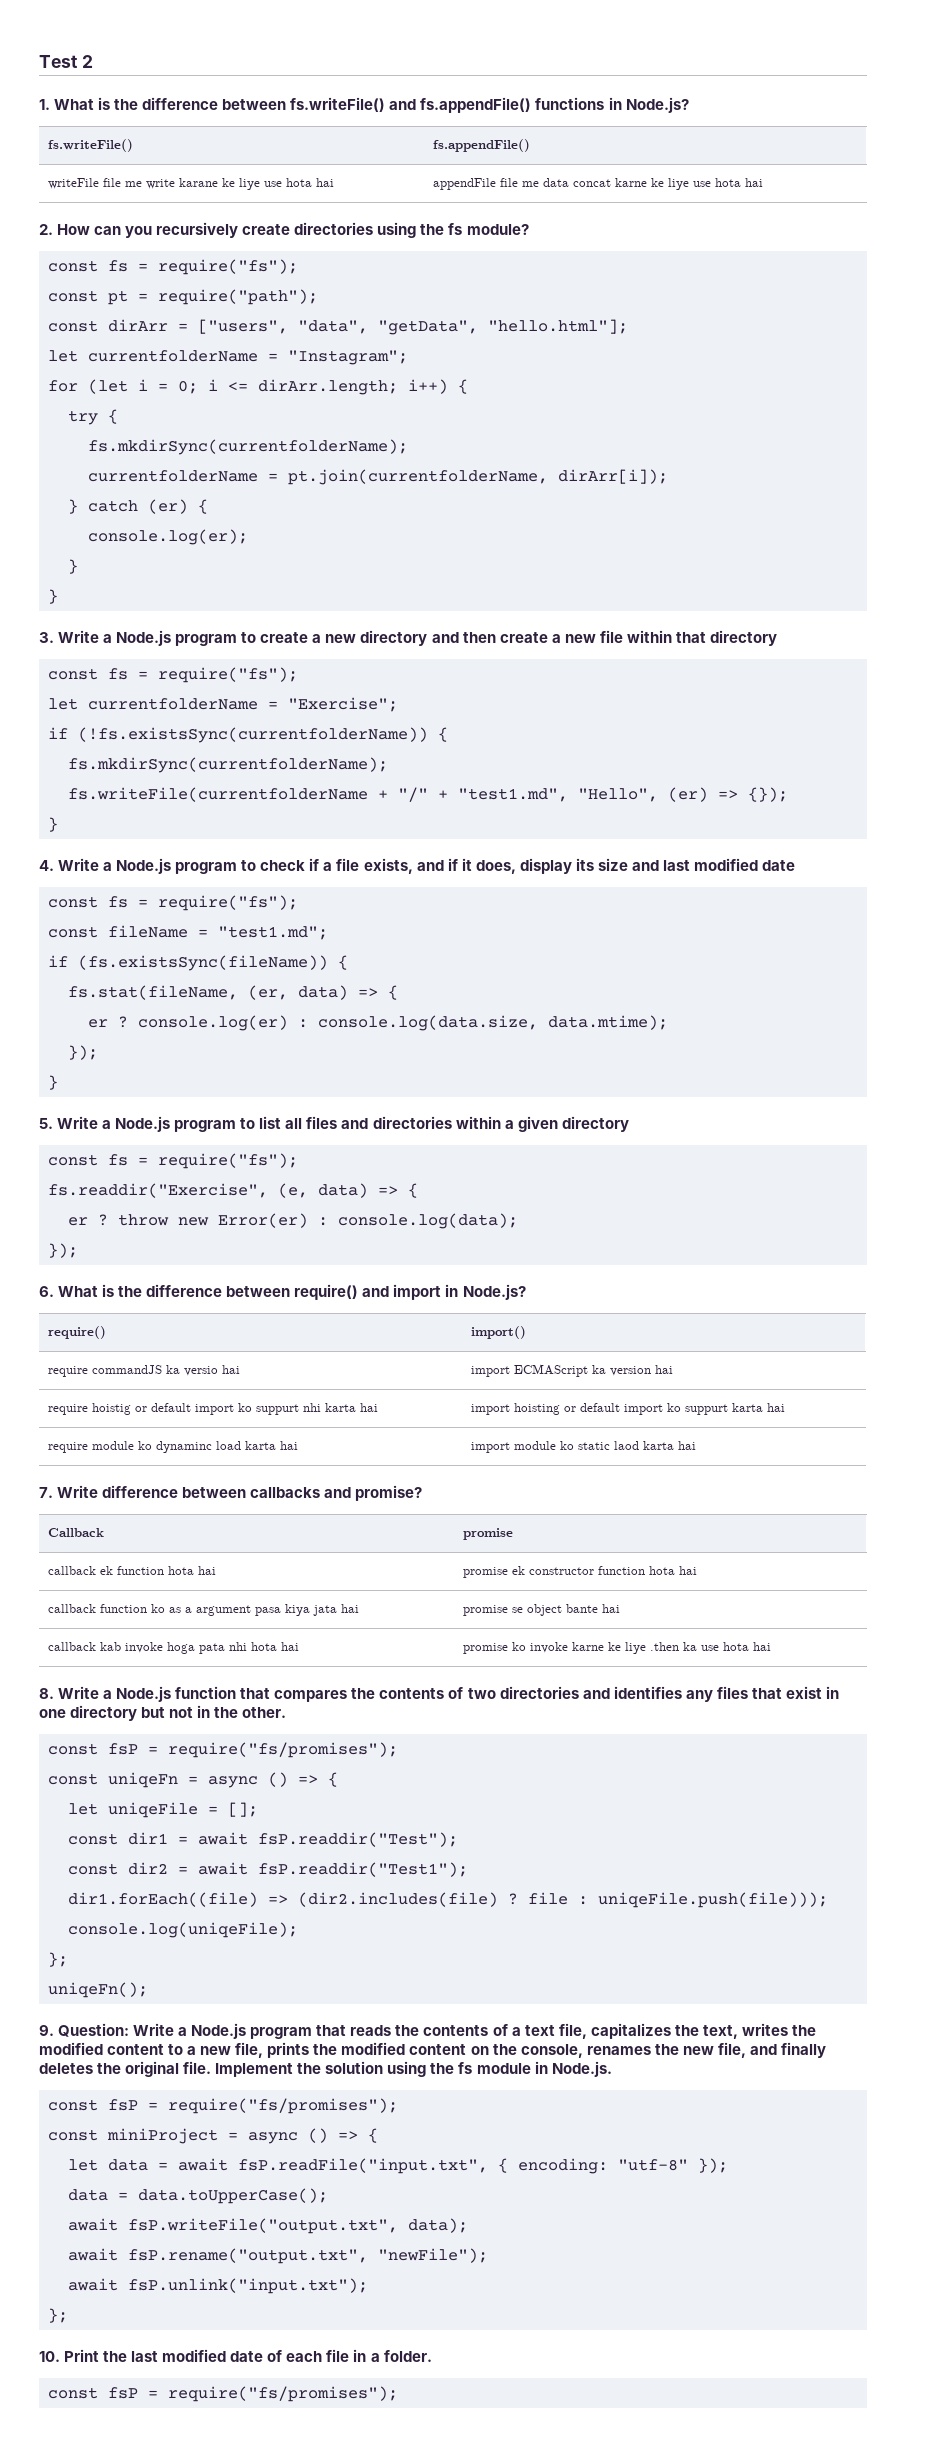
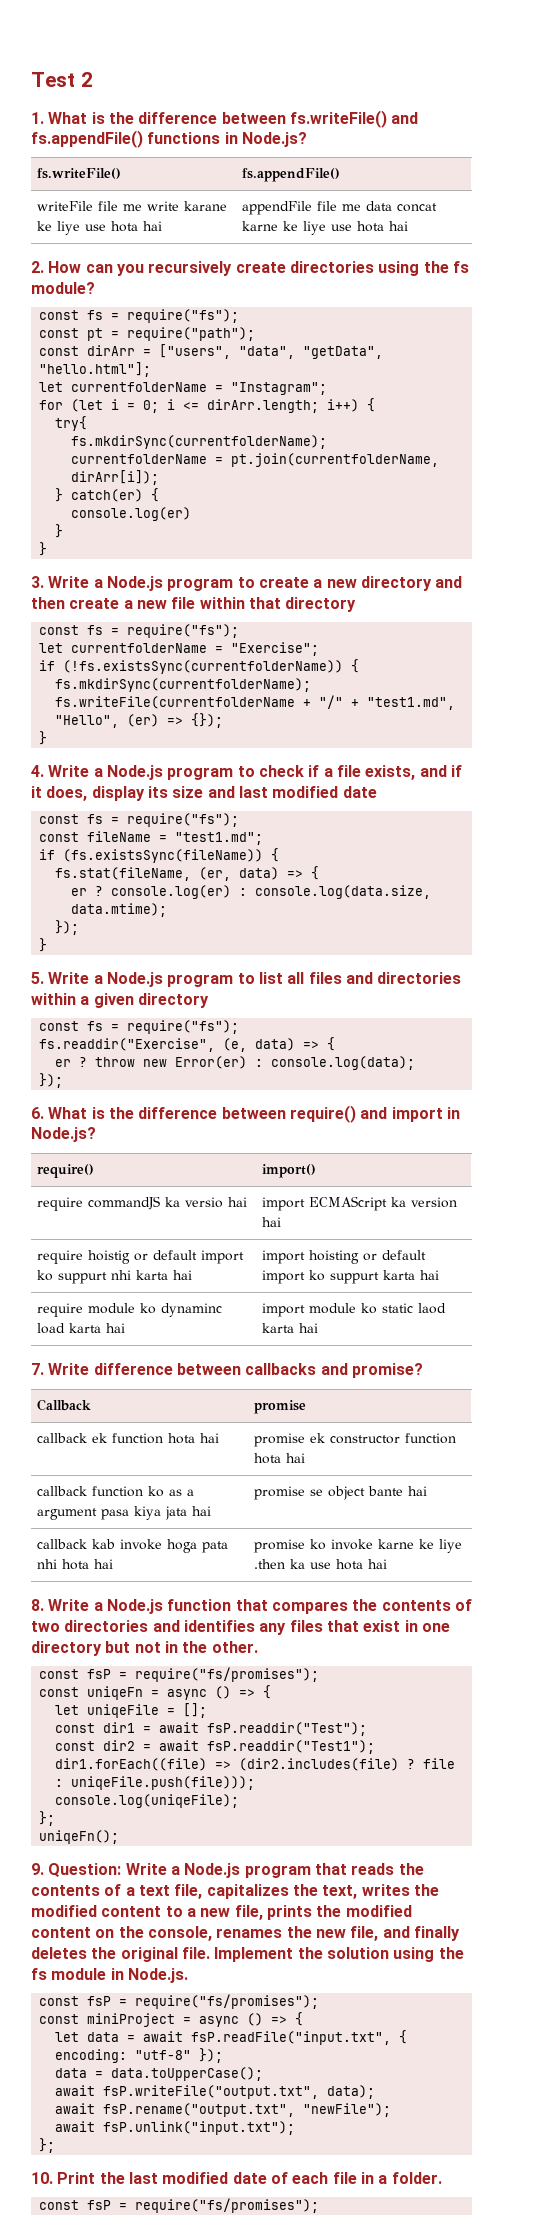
[67,409,118,425] try { -> [55,416,88,431] try{
[87,499,208,514] [87,529,248,545] catch (er) { // console.log(er); -> [71,488,160,502] [71,507,192,521] catch(er) { // console.log(er)

